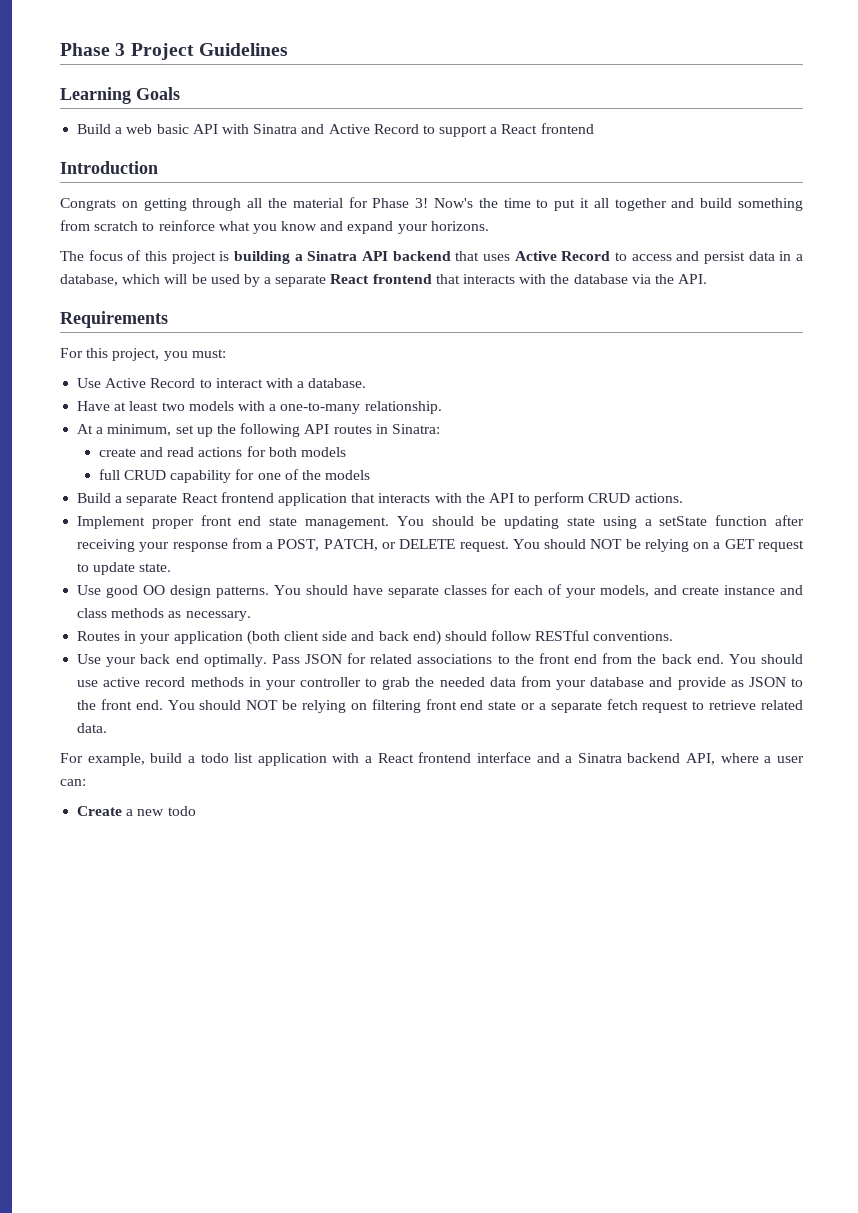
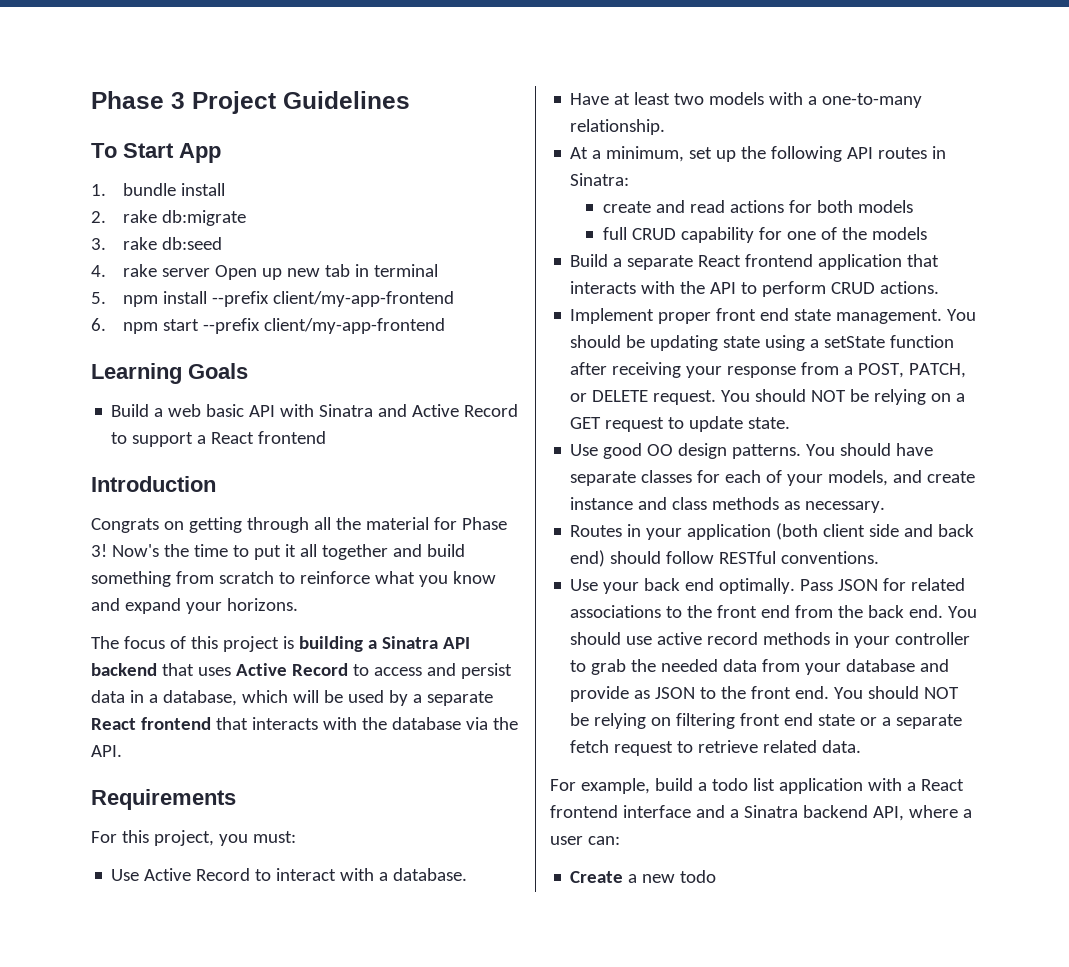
(288, 49) none -> [91,143,221,163] [91,183,226,196] [91,210,247,226] [91,237,223,250] [91,264,439,280] [91,291,455,307] [91,318,446,334] // To Start App // 1. bundle install // 2. rake db:migrate // 3. rake db:seed // 4. rake server Open up new tab in terminal // 5. npm install --prefix client/my-app-frontend // 6. npm start --prefix client/my-app-frontend

